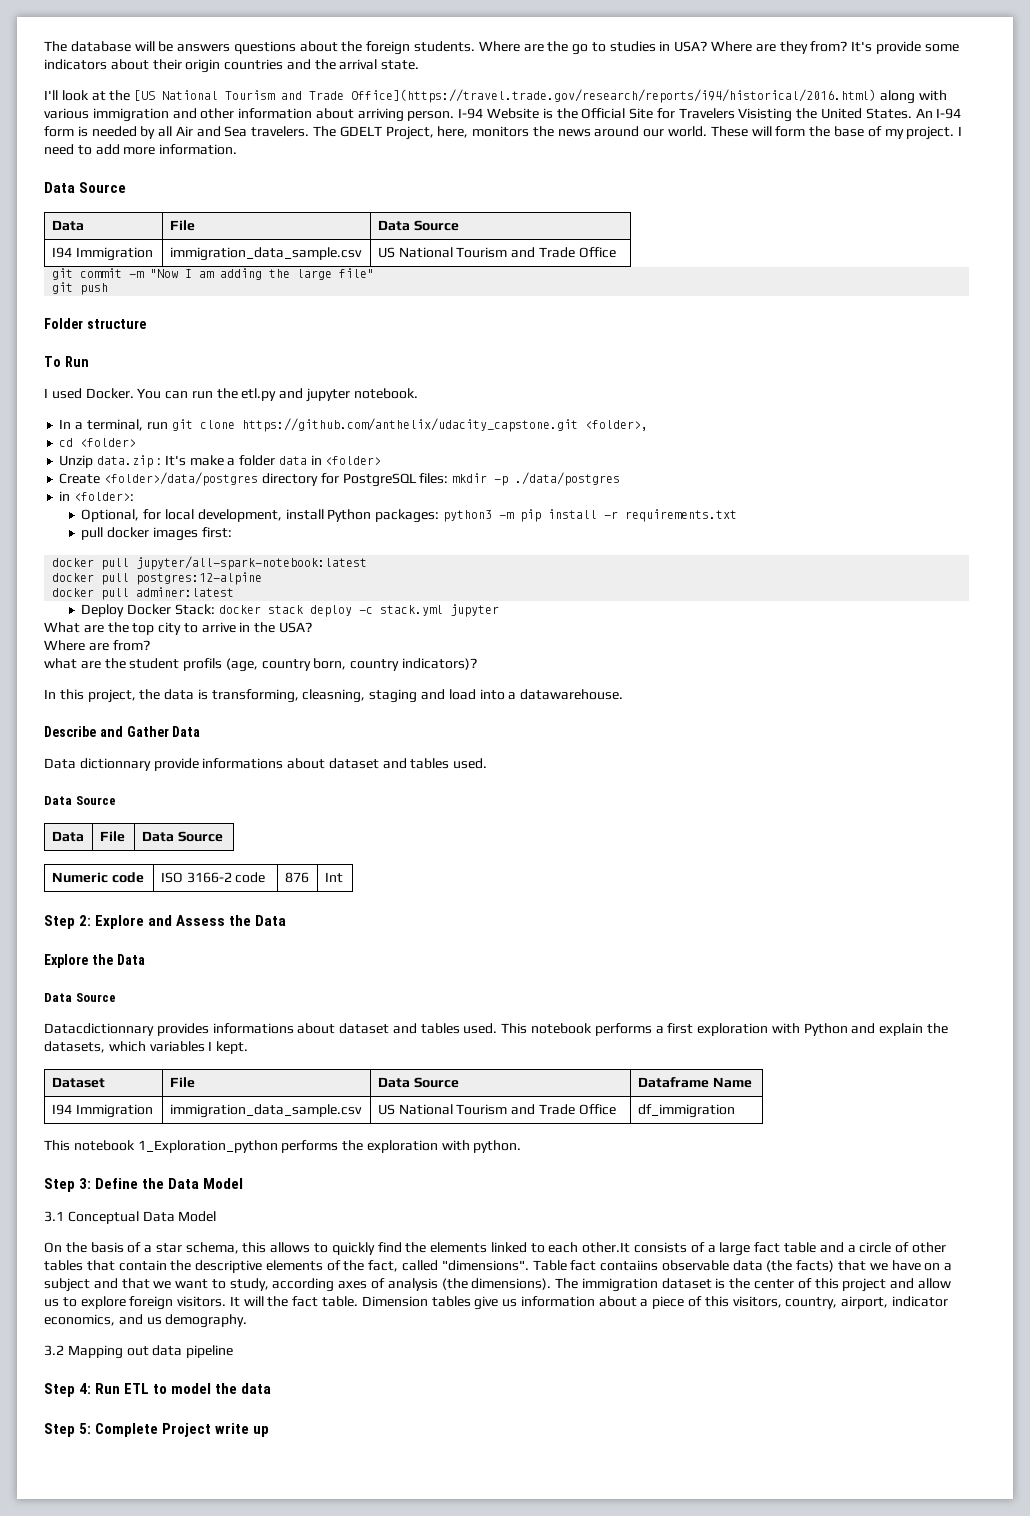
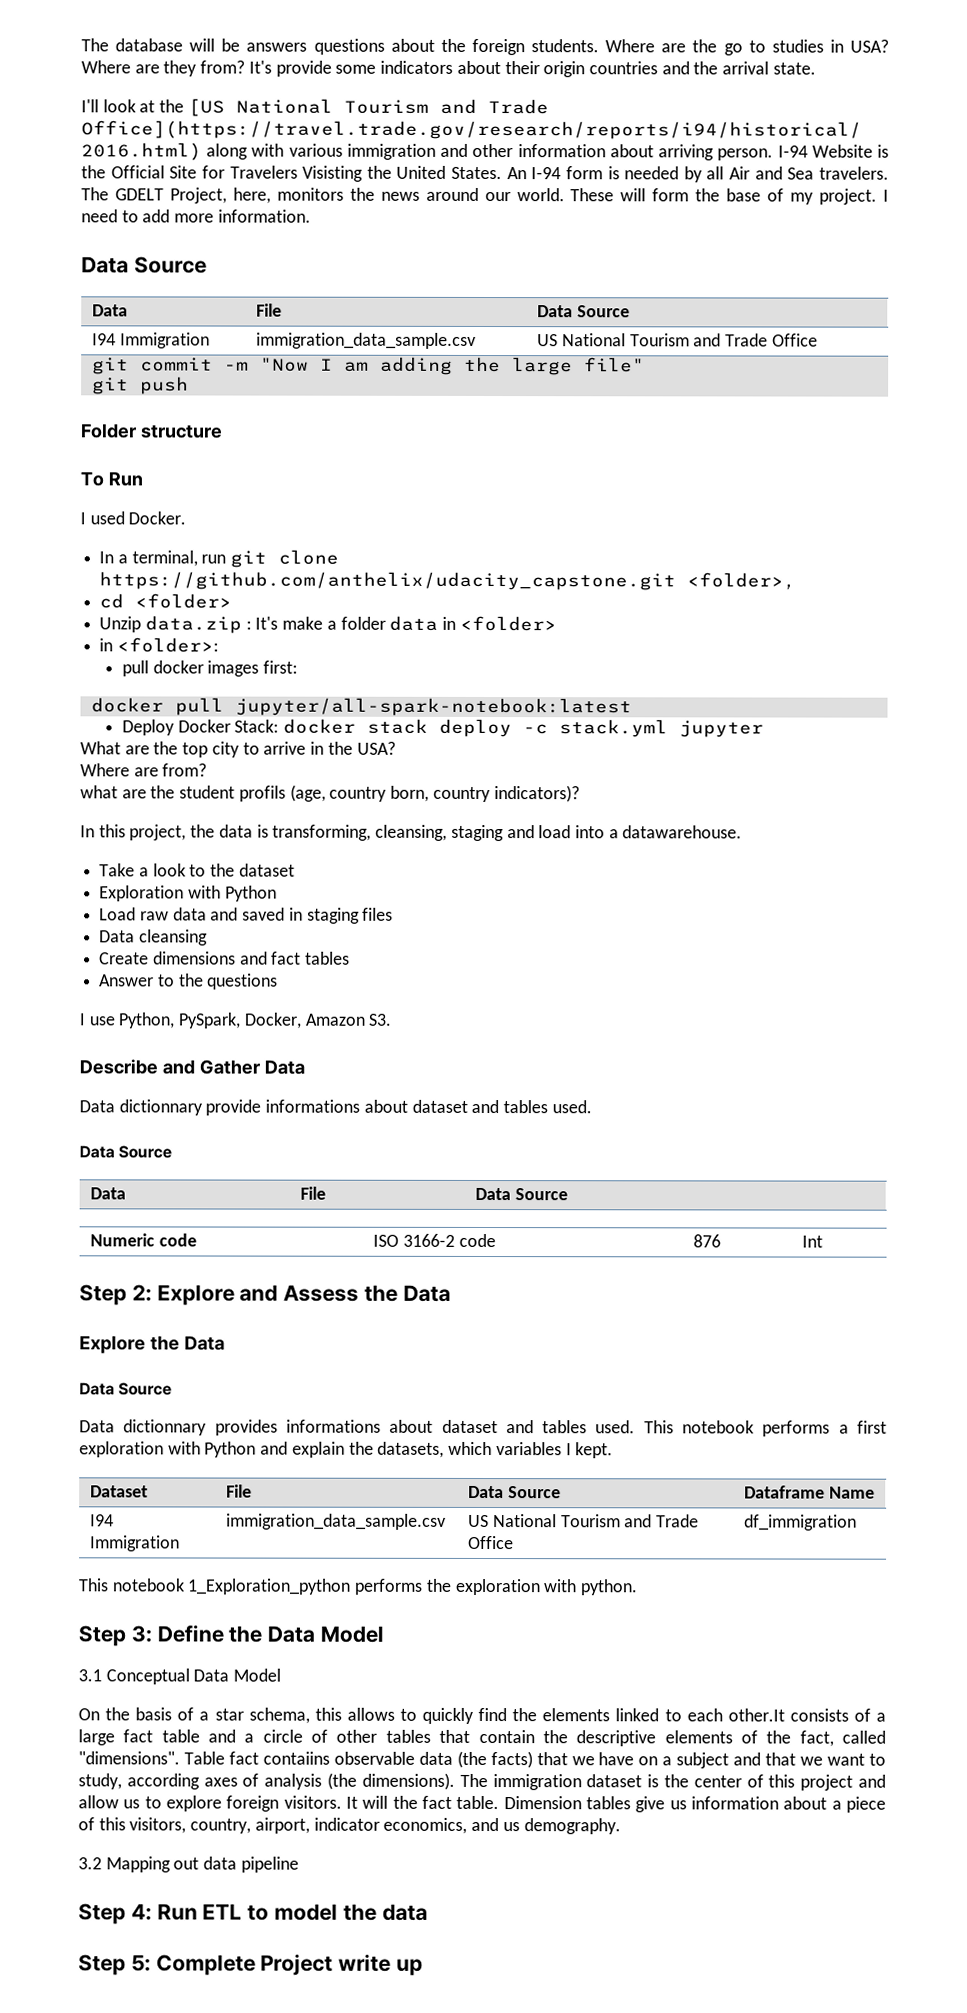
[137,388,418,402] You can run the etl.py and jupyter notebook. -> (187, 518) none
[59,472,621,487] [59,491,135,501] [81,509,737,523] Create <folder>/data/postgres directory for PostgreSQL files: mkdir -p ./data/postgres // in <folder>: // Optional, for local development, install Python packages: python3 -m pip install -r requirements.txt -> [99,637,219,653] in <folder>:
[52,572,263,585] [52,587,235,600] // docker pull postgres:12-alpine // docker pull adminer:latest -> (632, 707) none
[302,689,366,703] cleasning, -> [375,824,448,841] cleansing,
(624, 694) none -> [99,863,295,877] [99,885,277,902] [99,907,394,924] [99,929,208,946] [99,951,351,965] [99,973,279,990] [79,1012,392,1029] // Take a look to the dataset // Exploration with Python // Load raw data and saved in staging files // Data cleansing // Create dimensions and fact tables // Answer to the questions // I use Python, PySpark, Docker, Amazon S3.
[44,1023,154,1036] Datacdictionnary -> [79,1419,208,1436] Data dictionnary

